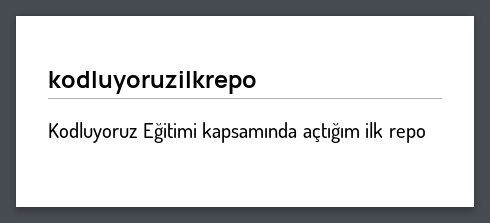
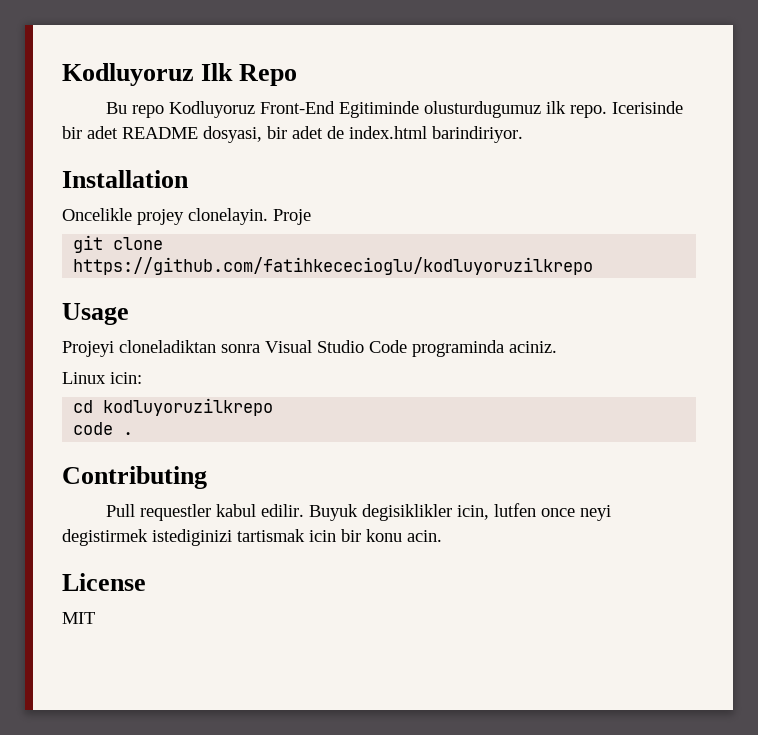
[48,71,257,94] [48,122,426,143] kodluyoruzilkrepo // Kodluyoruz Eğitimi kapsamında açtığım ilk repo -> [62,63,298,86] [106,101,684,118] [62,126,523,143] [62,170,189,188] [62,208,311,225] [73,235,164,253] [73,257,594,275] [62,303,129,325] [62,340,557,357] [62,372,142,384] [73,398,274,416] [73,422,134,435] [62,466,207,489] [106,503,612,521] [62,529,442,546] [62,573,146,591] [62,612,95,624] Kodluyoruz Ilk Repo // Bu repo Kodluyoruz Front-End Egitiminde olusturdugumuz ilk repo. Icerisinde bir adet README dosyasi, bir adet de index.html barindiriyor. // Installation // Oncelikle projey clonelayin. Proje // git clone https://github.com/fatihkececioglu/kodluyoruzilkrepo // Usage // Projeyi cloneladiktan sonra Visual Studio Code programinda aciniz. // Linux icin: // cd kodluyoruzilkrepo // code . // Contributing // Pull requestler kabul edilir. Buyuk degisiklikler icin, lutfen once neyi degistirmek istediginizi tartismak icin bir konu acin. // License // MIT

